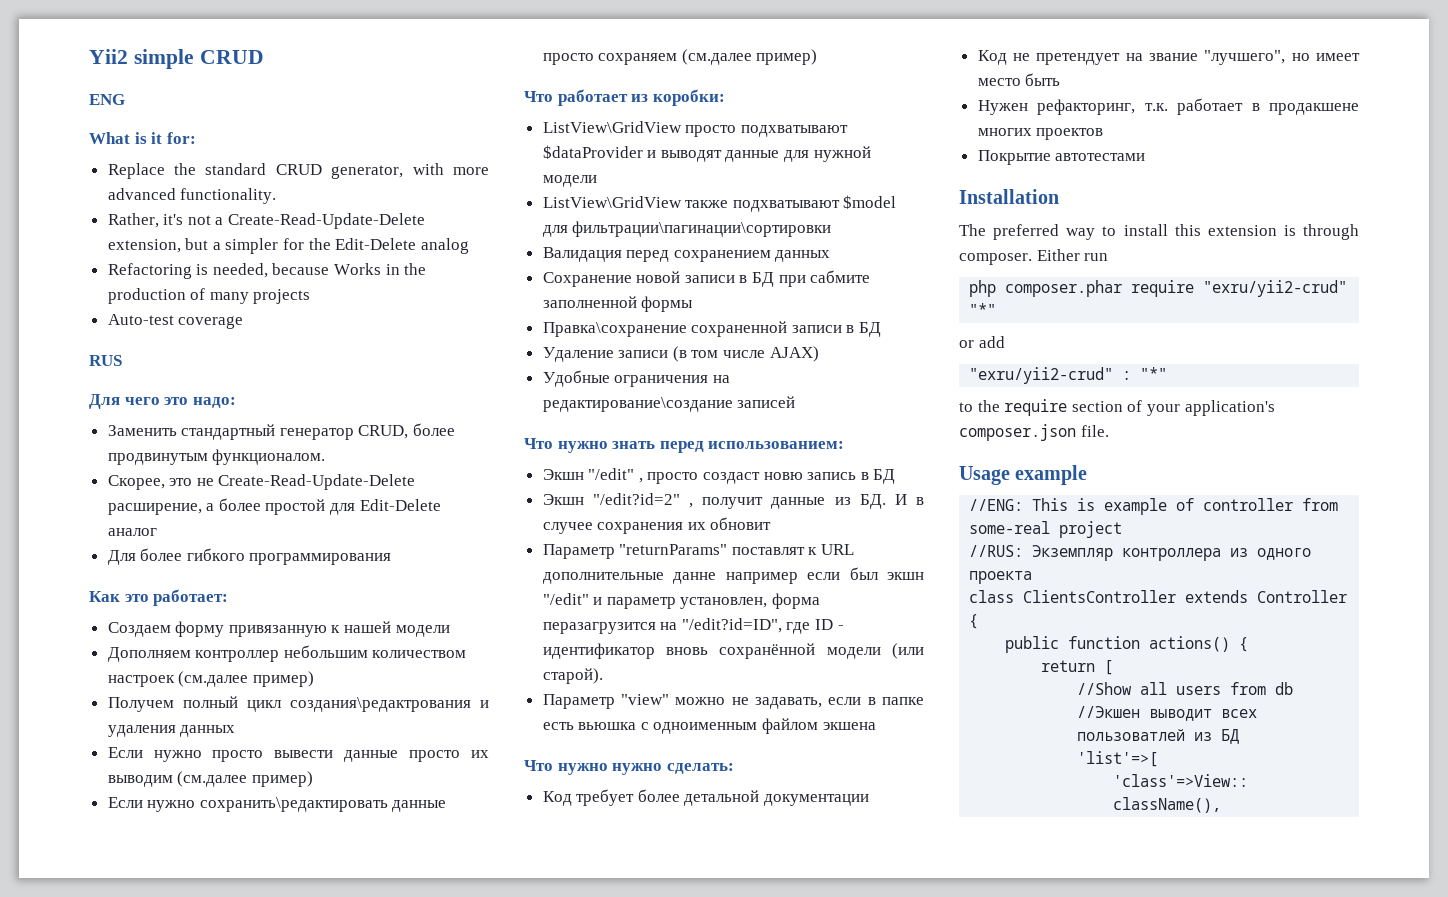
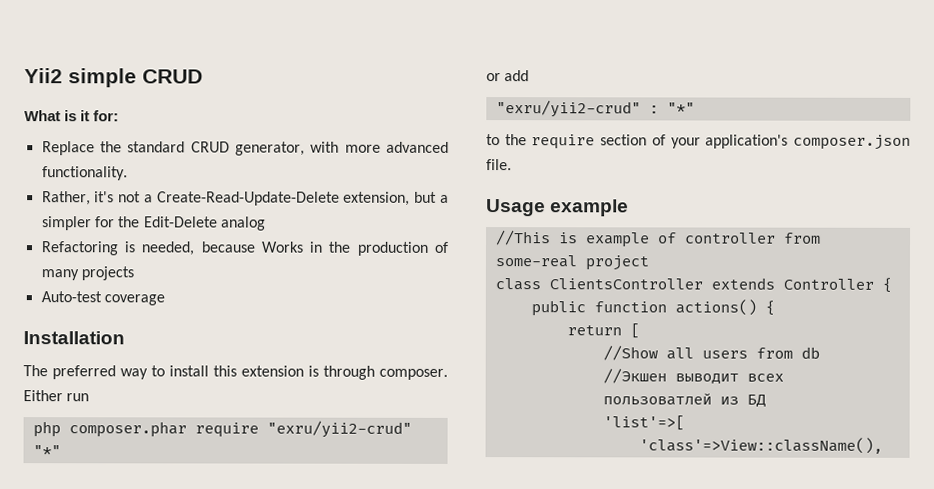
[89,94,125,105] // ENG -> (203, 76) none
[89,355,122,366] [89,394,236,409] [107,423,456,440] [107,449,326,465] [107,474,416,490] [107,498,441,515] [107,528,157,536] [107,548,392,565] [89,589,229,606] [107,621,450,637] [107,645,467,662] [107,671,314,687] [107,696,489,712] [107,725,236,737] [107,747,489,762] [107,771,313,787] [107,797,447,812] [542,49,818,65] [524,89,725,106] [542,121,848,137] [542,145,871,162] [542,175,597,187] [542,195,897,212] [542,221,832,237] [542,247,831,262] [542,270,871,287] [542,296,694,312] [542,321,882,337] [542,346,819,362] [542,370,730,387] [542,396,796,412] [524,438,845,453] [542,468,896,484] [542,493,925,509] [542,517,772,534] [542,544,855,559] [542,567,924,584] [542,593,821,609] [542,618,844,634] [542,643,924,659] [542,668,603,684] [542,694,924,709] [542,718,876,734] [524,760,734,775] [542,789,870,806] [977,50,1360,65] [977,73,1061,86] [977,98,1359,115] [977,128,1104,140] [977,150,1146,165] // RUS // Для чего это надо: // Заменить стандартный генератор CRUD, более продвинутым функционалом. // Скорее, это не Create-Read-Update-Delete расширение, a более простой для Edit-Delete аналог // Для более гибкого программирования // Как это работает: // Создаем форму привязанную к нашей модели // Дополняем контроллер небольшим количеством настроек (см.далее пример) // Получем полный цикл создания\редактрования и удаления данных // Если нужно просто вывести данные просто их выводим (см.далее пример) // Если нужно сохранить\редактировать данные просто сохраняем (см.далее пример) // Что работает из коробки: // ListView\GridView просто подхватывают $dataProvider и выводят данные для нужной модели // ListView\GridView также подхватывают $model для фильтрации\пагинации\сортировки // Валидация перед сохранением данных // Сохранение новой записи в БД при сабмите заполненной формы // Правка\сохранение сохраненной записи в БД // Удаление записи (в том числе AJAX) // Удобные ограничения на редактирование\создание записей // Что нужно знать перед использованием: // Экшн "/edit" , просто создаст новю запись в БД // Экшн "/edit?id=2" , получит данные из БД. И в случее сохранения их обновит // Параметр "returnParams" поставлят к URL дополнительные данне например если был экшн "/edit" и параметр установлен, форма перазагрузится на "/edit?id=ID", где ID - идентификатор вновь сохранённой модели (или старой). // Параметр "view" можно не задавать, если в папке есть вьюшка с одноименным файлом экшена // Что нужно нужно сделать: // Код требует более детальной документации // Код не претендует на звание "лучшего", но имеет место быть // Нужен рефакторинг, т.к. работает в продакшене многих проектов // Покрытие автотестами -> (165, 300) none
[969,498,1069,511] //ENG: This -> [494,230,551,246] //This
[969,545,1312,561] [969,571,1033,584] // //RUS: Экземпляр контроллера из одного проекта -> (649, 263) none

